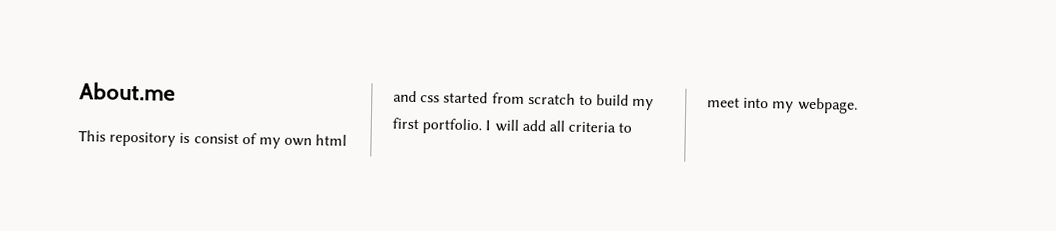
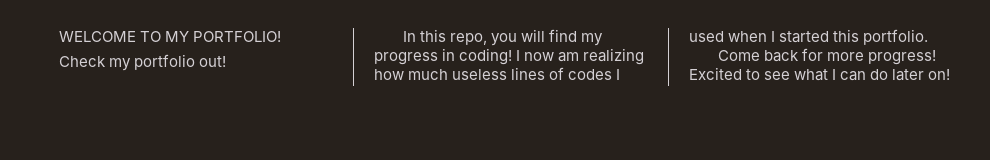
[79,82,176,101] [78,130,348,149] [393,90,655,111] [392,117,633,135] [707,97,858,114] About.me // This repository is consist of my own html and css started from scratch to build my first portfolio. I will add all criteria to meet into my webpage. -> [59,31,282,42] [59,54,227,71] [402,29,604,46] [374,48,645,65] [374,67,621,80] [689,29,929,45] [717,48,937,65] [689,67,951,81] WELCOME TO MY PORTFOLIO! // Check my portfolio out! // In this repo, you will find my progress in coding! I now am realizing how much useless lines of codes I used when I started this portfolio. // Come back for more progress! Excited to see what I can do later on!

